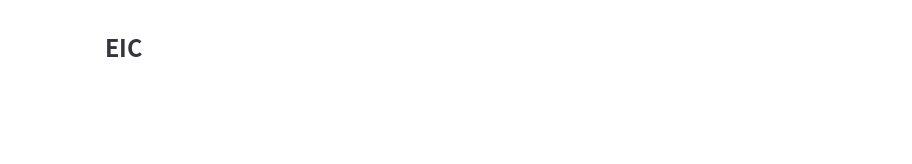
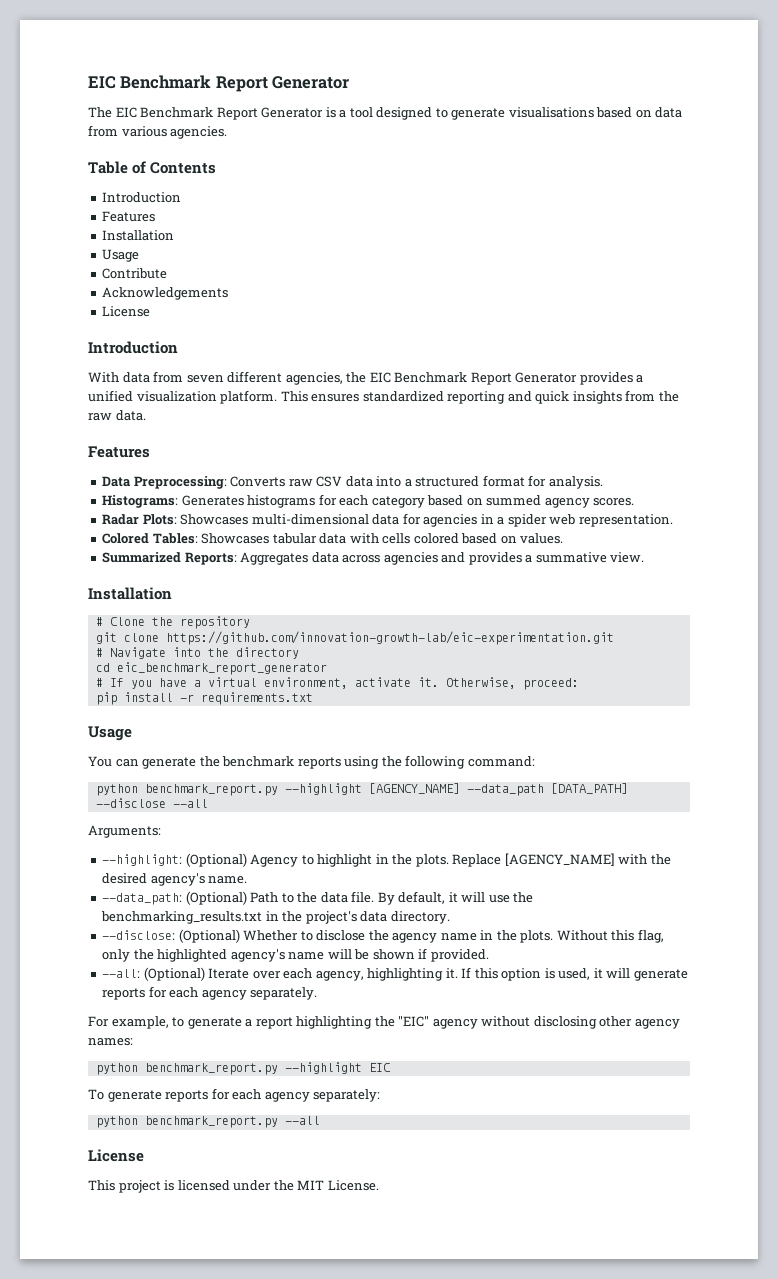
[105,39,142,57] EIC -> [88,75,350,92] [88,107,683,120] [88,125,228,139] [88,161,217,174] [102,192,182,203] [102,211,156,222] [102,230,175,241] [102,249,140,262] [102,268,168,279] [102,287,229,300] [102,306,151,317] [88,341,178,354] [88,371,644,385] [88,390,679,404] [88,410,146,421] [88,446,150,458] [102,475,603,489] [102,494,635,508] [102,513,673,527] [102,533,564,544] [102,552,645,565] [88,587,172,600] [95,616,250,629] [95,631,614,645] [95,647,299,659] [95,662,327,675] [95,677,579,690] [95,692,313,705] [88,726,132,741] [88,755,535,769] [95,783,628,796] [95,798,208,808] [88,825,161,838] [102,853,671,867] [102,873,248,886] [102,891,534,905] [101,911,450,924] [102,929,664,943] [102,948,489,962] [102,967,688,981] [102,986,318,1000] [88,1016,680,1029] [88,1038,133,1046] [95,1062,391,1075] [88,1088,381,1102] [95,1116,320,1128] [88,1149,144,1162] [88,1180,379,1193] EIC Benchmark Report Generator // The EIC Benchmark Report Generator is a tool designed to generate visualisations based on data from various agencies. // Table of Contents // Introduction // Features // Installation // Usage // Contribute // Acknowledgements // License // Introduction // With data from seven different agencies, the EIC Benchmark Report Generator provides a unified visualization platform. This ensures standardized reporting and quick insights from the raw data. // Features // Data Preprocessing: Converts raw CSV data into a structured format for analysis. // Histograms: Generates histograms for each category based on summed agency scores. // Radar Plots: Showcases multi-dimensional data for agencies in a spider web representation. // Colored Tables: Showcases tabular data with cells colored based on values. // Summarized Reports: Aggregates data across agencies and provides a summative view. // Installation // # Clone the repository // git clone https://github.com/innovation-growth-lab/eic-experimentation.git // # Navigate into the directory // cd eic_benchmark_report_generator // # If you have a virtual environment, activate it. Otherwise, proceed: // pip install -r requirements.txt // Usage // You can generate the benchmark reports using the following command: // python benchmark_report.py --highlight [AGENCY_NAME] --data_path [DATA_PATH] --disclose --all // Arguments: // --highlight: (Optional) Agency to highlight in the plots. Replace [AGENCY_NAME] with the desired agency's name. // --data_path: (Optional) Path to the data file. By default, it will use the benchmarking_results.txt in the project's data directory. // --disclose: (Optional) Whether to disclose the agency name in the plots. Without this flag, only the highlighted agency's name will be shown if provided. // --all: (Optional) Iterate over each agency, highlighting it. If this option is used, it will generate reports for each agency separately. // For example, to generate a report highlighting the "EIC" agency without disclosing other agency names: // python benchmark_report.py --highlight EIC // To generate reports for each agency separately: // python benchmark_report.py --all // License // This project is licensed under the MIT License.

